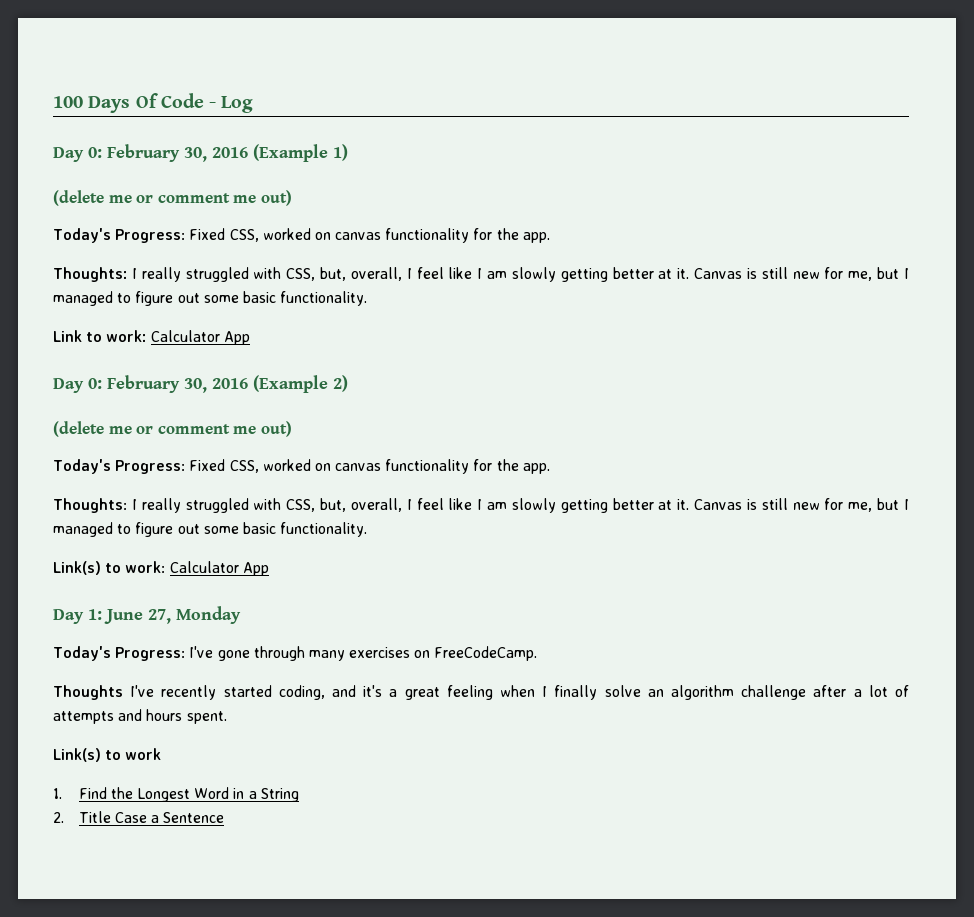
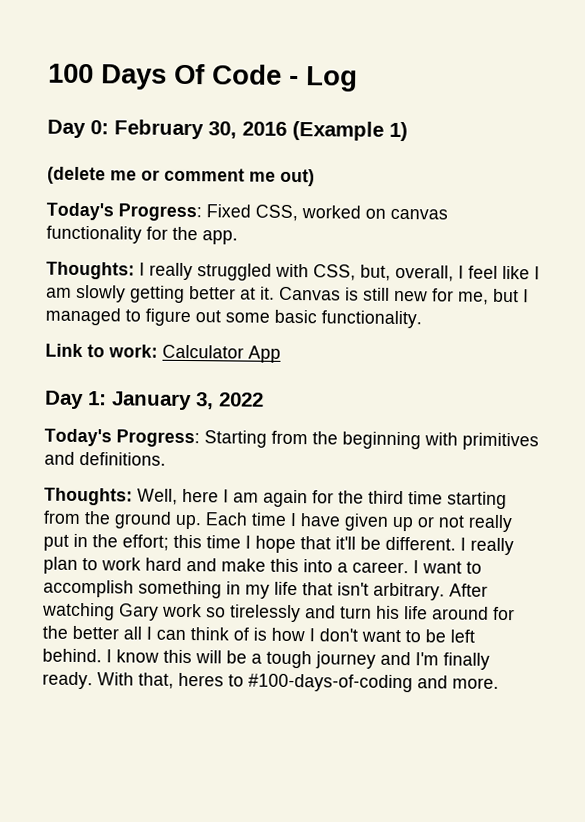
[88,375,348,393] [53,421,292,437] [53,459,550,474] [53,498,910,513] [53,522,368,537] [53,561,269,576] [53,606,241,624] [53,646,538,661] [53,685,910,700] [53,709,227,724] [53,748,162,762] [53,787,299,802] [53,811,225,823] 0: February 30, 2016 (Example 2) // (delete me or comment me out) // Today's Progress: Fixed CSS, worked on canvas functionality for the app. // Thoughts: I really struggled with CSS, but, overall, I feel like I am slowly getting better at it. Canvas is still new for me, but I managed to figure out some basic functionality. // Link(s) to work: Calculator App // Day 1: June 27, Monday // Today's Progress: I've gone through many exercises on FreeCodeCamp. // Thoughts I've recently started coding, and it's a great feeling when I finally solve an algorithm challenge after a lot of attempts and hours spent. // Link(s) to work // 1. Find the Longest Word in a String // 2. Title Case a Sentence -> [88,391,264,411] [44,428,539,451] [44,451,166,466] [44,487,507,510] [43,510,513,533] [43,533,514,556] [43,556,482,574] [43,579,488,601] [42,602,515,623] [42,625,475,643] [42,648,490,670] [42,671,499,693] 1: January 3, 2022 // Today's Progress: Starting from the beginning with primitives and definitions. // Thoughts: Well, here I am again for the third time starting from the ground up. Each time I have given up or not really put in the effort; this time I hope that it'll be different. I really plan to work hard and make this into a career. I want to accomplish something in my life that isn't arbitrary. After watching Gary work so tirelessly and turn his life around for the better all I can think of is how I don't want to be left behind. I know this will be a tough journey and I'm finally ready. With that, heres to #100-days-of-coding and more.

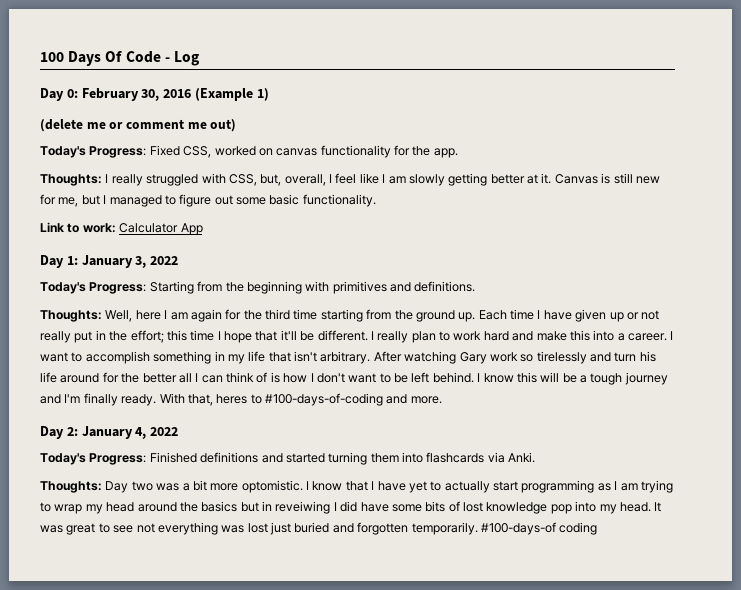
(499, 683) none -> [40,426,179,439] [40,452,536,465] [40,480,673,493] [40,501,662,514] [40,522,598,535] // Day 2: January 4, 2022 // Today's Progress: Finished definitions and started turning them into flashcards via Anki. // Thoughts: Day two was a bit more optomistic. I know that I have yet to actually start programming as I am trying to wrap my head around the basics but in reveiwing I did have some bits of lost knowledge pop into my head. It was great to see not everything was lost just buried and forgotten temporarily. #100-days-of coding

